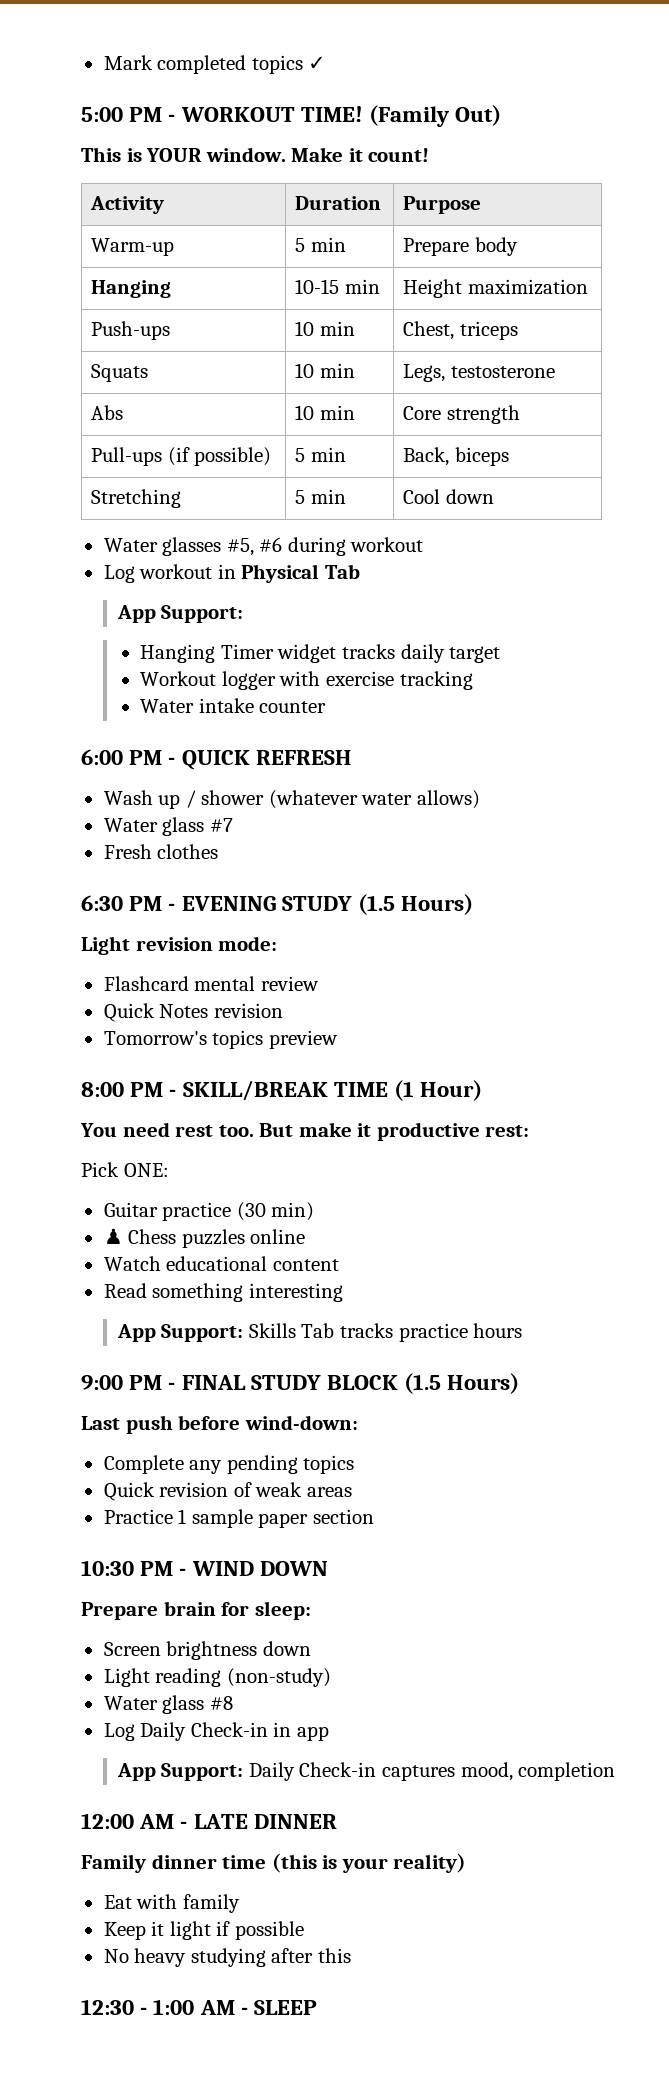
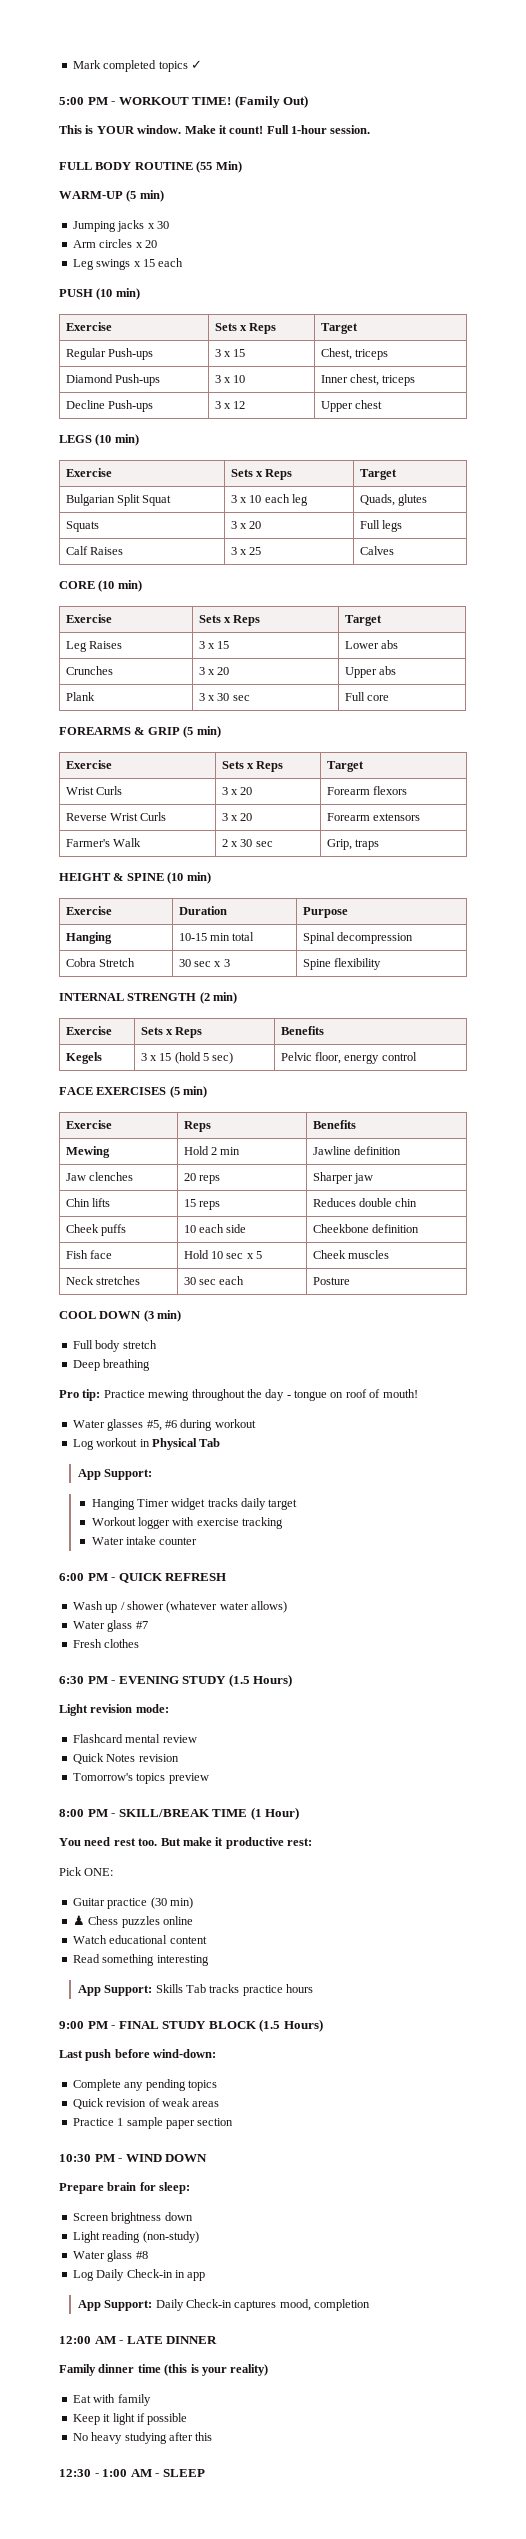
[90,196,165,214] [295,196,382,210] [403,196,482,214] [91,238,175,256] [295,237,346,252] [403,237,518,256] [91,280,172,298] [295,279,380,294] [403,279,588,298] [91,321,171,340] [295,321,355,336] [403,321,518,340] [91,364,149,382] [295,363,355,378] [403,364,555,382] [91,405,124,420] [295,405,355,420] [403,405,520,424] [91,447,272,466] [295,447,346,462] [403,447,509,466] [91,489,182,508] [295,489,346,504] [403,489,494,504] // Activity | Duration | Purpose // Warm-up | 5 min | Prepare body // Hanging | 10-15 min | Height maximization // Push-ups | 10 min | Chest, triceps // Squats | 10 min | Legs, testosterone // Abs | 10 min | Core strength // Pull-ups (if possible) | 5 min | Back, biceps // Stretching | 5 min | Cool down -> [266,125,371,134] [59,161,242,173] [59,190,164,202] [72,220,169,232] [72,239,157,248] [72,258,184,270] [59,288,140,300] [65,322,112,331] [214,323,277,334] [320,323,358,334] [65,348,153,360] [214,349,246,357] [320,348,388,360] [65,374,160,386] [214,375,246,383] [320,374,416,386] [65,400,153,412] [214,401,246,409] [320,400,382,412] [59,434,139,446] [65,468,112,477] [230,469,293,480] [359,469,397,480] [65,494,172,506] [230,494,309,506] [359,494,427,506] [65,521,99,532] [230,521,262,529] [359,520,402,532] [65,546,123,555] [230,547,262,555] [359,546,394,555] [59,580,142,592] [65,614,112,623] [198,615,261,626] [344,615,382,626] [65,641,122,652] [198,641,230,649] [344,640,398,649] [65,666,113,675] [198,667,230,675] [344,666,396,678] [65,692,95,701] [198,693,250,701] [344,692,389,701] [59,726,221,738] [65,760,112,769] [221,761,284,772] [326,761,364,772] [65,786,122,795] [221,787,253,795] [326,786,407,795] [65,812,167,821] [221,813,253,821] [326,813,420,821] [65,838,141,847] [221,839,273,847] [326,839,379,850] [59,872,211,884] [65,906,112,915] [178,906,227,915] [302,907,348,918] [65,932,112,944] [178,932,255,941] [302,932,413,944] [65,958,135,967] [178,959,230,967] [302,958,381,970] [59,992,238,1004] [65,1026,112,1035] [140,1027,203,1038] [280,1026,324,1035] [65,1052,102,1064] [140,1052,234,1064] [280,1052,417,1064] [59,1086,208,1098] [65,1120,112,1129] [183,1121,211,1132] [312,1120,356,1129] [65,1146,110,1158] [183,1146,241,1155] [312,1146,401,1155] [65,1172,133,1181] [183,1173,220,1184] [312,1172,373,1184] [65,1198,110,1207] [183,1199,220,1210] [312,1198,418,1207] [65,1224,126,1236] [183,1224,247,1233] [312,1224,419,1233] [65,1250,112,1259] [183,1250,263,1259] [312,1250,389,1259] [65,1276,140,1285] [183,1276,245,1285] [312,1277,350,1285] [59,1310,182,1322] [72,1340,157,1352] [72,1359,151,1371] [59,1389,418,1401] Full 1-hour session. // FULL BODY ROUTINE (55 Min) // WARM-UP (5 min) // Jumping jacks x 30 // Arm circles x 20 // Leg swings x 15 each // PUSH (10 min) // Exercise | Sets x Reps | Target // Regular Push-ups | 3 x 15 | Chest, triceps // Diamond Push-ups | 3 x 10 | Inner chest, triceps // Decline Push-ups | 3 x 12 | Upper chest // LEGS (10 min) // Exercise | Sets x Reps | Target // Bulgarian Split Squat | 3 x 10 each leg | Quads, glutes // Squats | 3 x 20 | Full legs // Calf Raises | 3 x 25 | Calves // CORE (10 min) // Exercise | Sets x Reps | Target // Leg Raises | 3 x 15 | Lower abs // Crunches | 3 x 20 | Upper abs // Plank | 3 x 30 sec | Full core // FOREARMS & GRIP (5 min) // Exercise | Sets x Reps | Target // Wrist Curls | 3 x 20 | Forearm flexors // Reverse Wrist Curls | 3 x 20 | Forearm extensors // Farmer's Walk | 2 x 30 sec | Grip, traps // HEIGHT & SPINE (10 min) // Exercise | Duration | Purpose // Hanging | 10-15 min total | Spinal decompression // Cobra Stretch | 30 sec x 3 | Spine flexibility // INTERNAL STRENGTH (2 min) // Exercise | Sets x Reps | Benefits // Kegels | 3 x 15 (hold 5 sec) | Pelvic floor, energy control // FACE EXERCISES (5 min) // Exercise | Reps | Benefits // Mewing | Hold 2 min | Jawline definition // Jaw clenches | 20 reps | Sharper jaw // Chin lifts | 15 reps | Reduces double chin // Cheek puffs | 10 each side | Cheekbone definition // Fish face | Hold 10 sec x 5 | Cheek muscles // Neck stretches | 30 sec each | Posture // COOL DOWN (3 min) // Full body stretch // Deep breathing // Pro tip: Practice mewing throughout the day - tongue on roof of mouth!

